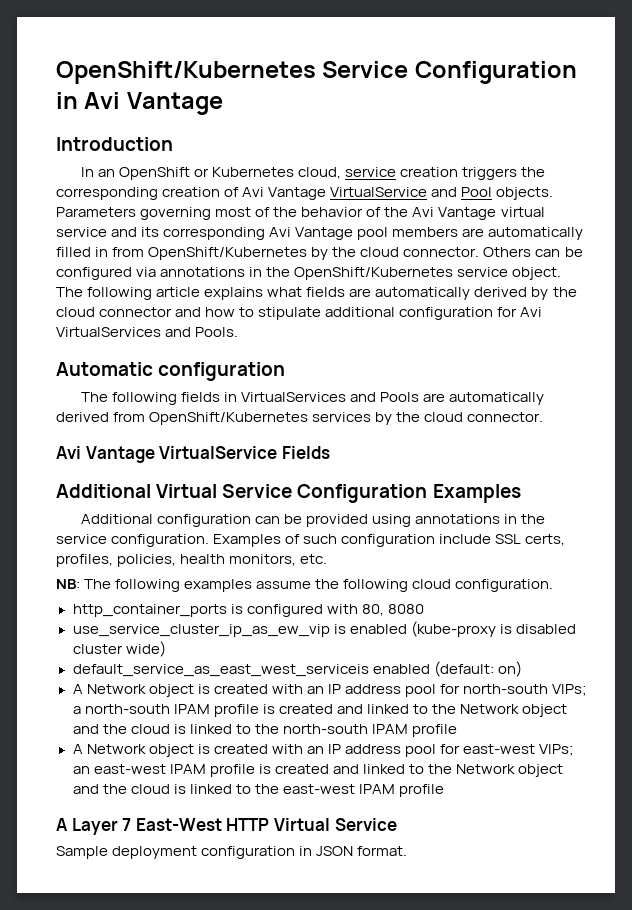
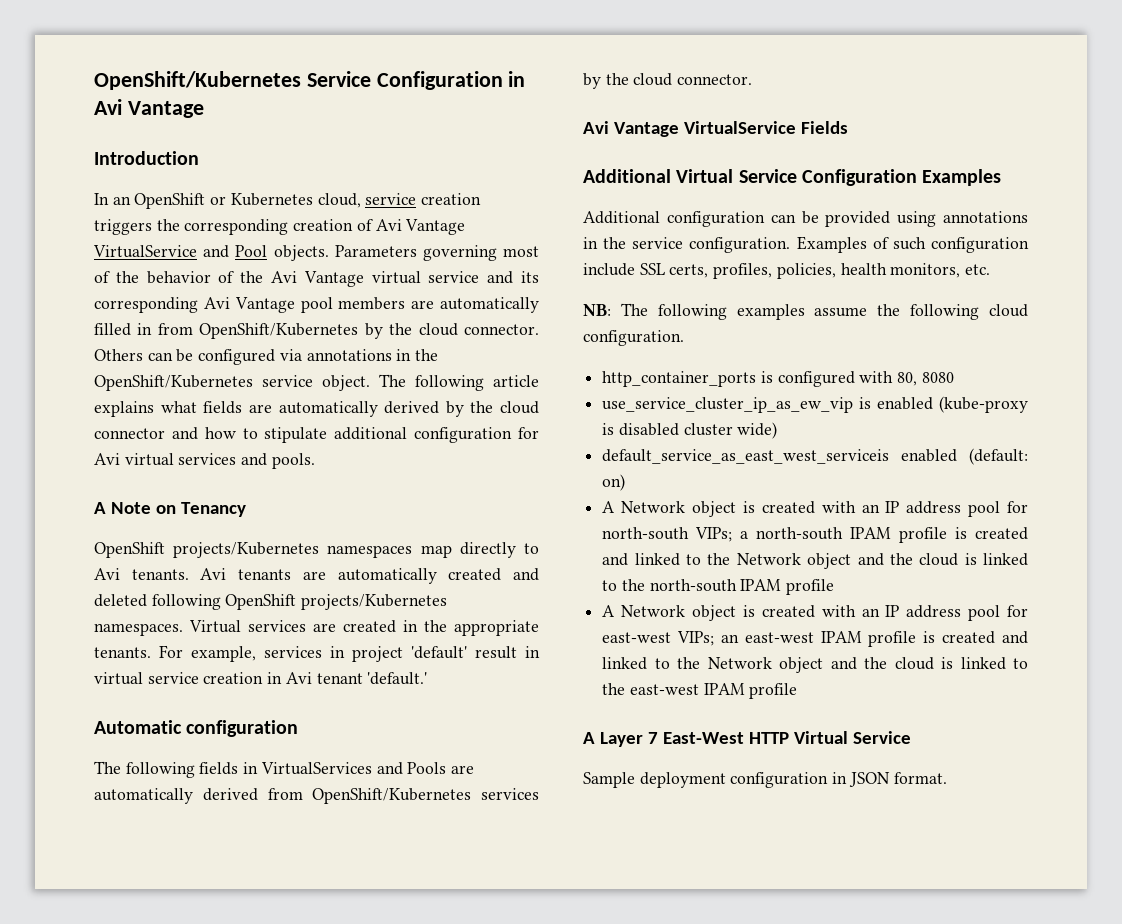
[56,327,239,337] VirtualServices and Pools. -> [124,453,315,469] [94,502,246,517] [94,542,539,558] [94,568,539,584] [94,594,448,610] [94,620,539,636] [94,645,540,662] [94,672,428,685] virtual services and pools. // A Note on Tenancy // OpenShift projects/Kubernetes namespaces map directly to Avi tenants. Avi tenants are automatically created and deleted following OpenShift projects/Kubernetes namespaces. Virtual services are created in the appropriate tenants. For example, services in project 'default' result in virtual service creation in Avi tenant 'default.'

